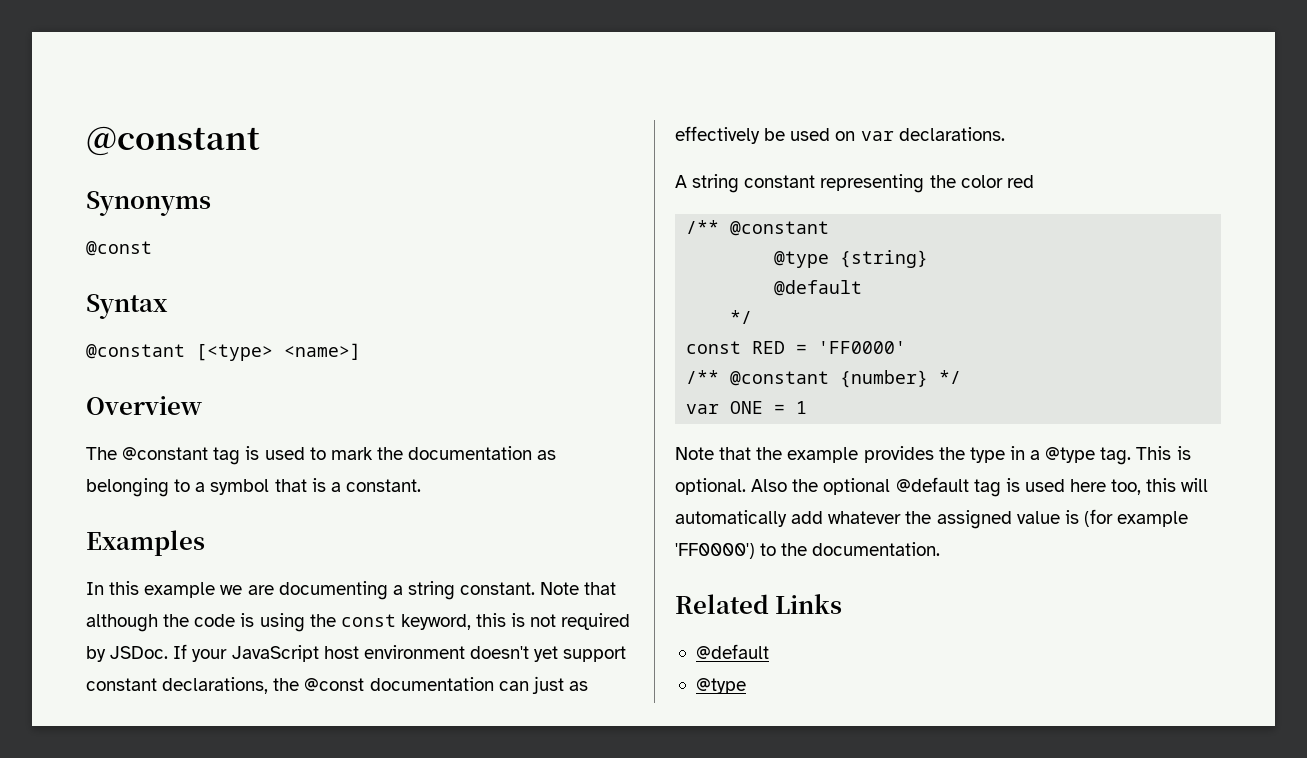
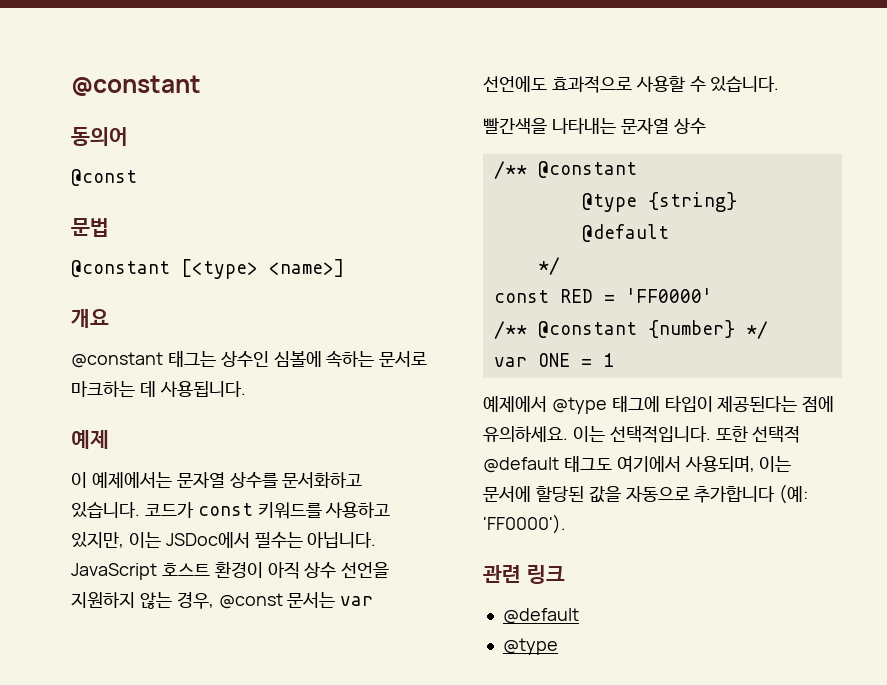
[86,126,260,156] [86,191,211,216] @constant // Synonyms -> [71,75,201,96] [71,127,128,146] @constant // 동의어
[86,294,168,319] Syntax -> [71,218,109,237] 문법
[86,396,202,415] [86,446,557,465] [86,478,421,497] [86,530,205,556] [86,581,617,600] [86,613,631,632] [86,644,627,662] [86,676,588,694] [675,126,1005,144] [675,174,1034,193] Overview // The @constant tag is used to mark the documentation as belonging to a symbol that is a constant. // Examples // In this example we are documenting a string constant. Note that although the code is using the const keyword, this is not required by JSDoc. If your JavaScript host environment doesn't yet support constant declarations, the @const documentation can just as effectively be used on var declarations. // A string constant representing the color red -> [71,309,109,328] [71,350,428,368] [71,381,246,397] [71,430,109,449] [71,471,363,489] [71,502,391,519] [71,532,377,548] [71,561,390,580] [71,592,374,609] [483,76,780,93] [483,117,706,134] 개요 // @constant 태그는 상수인 심볼에 속하는 문서로 마크하는 데 사용됩니다. // 예제 // 이 예제에서는 문자열 상수를 문서화하고 있습니다. 코드가 const 키워드를 사용하고 있지만, 이는 JSDoc에서 필수는 아닙니다. JavaScript 호스트 환경이 아직 상수 선언을 지원하지 않는 경우, @const 문서는 var 선언에도 효과적으로 사용할 수 있습니다. // 빨간색을 나타내는 문자열 상수
[675,446,1191,465] [675,477,1209,497] [675,509,1189,529] [675,542,941,559] [675,594,843,614] Note that the example provides the type in a @type tag. This is optional. Also the optional @default tag is used here too, this will automatically add whatever the assigned value is (for example 'FF0000') to the documentation. // Related Links -> [483,395,835,414] [483,425,801,443] [483,455,792,473] [483,484,809,504] [483,514,566,534] [483,565,565,584] 예제에서 @type 태그에 타입이 제공된다는 점에 유의하세요. 이는 선택적입니다. 또한 선택적 @default 태그도 여기에서 사용되며, 이는 문서에 할당된 값을 자동으로 추가합니다 (예: 'FF0000'). // 관련 링크

